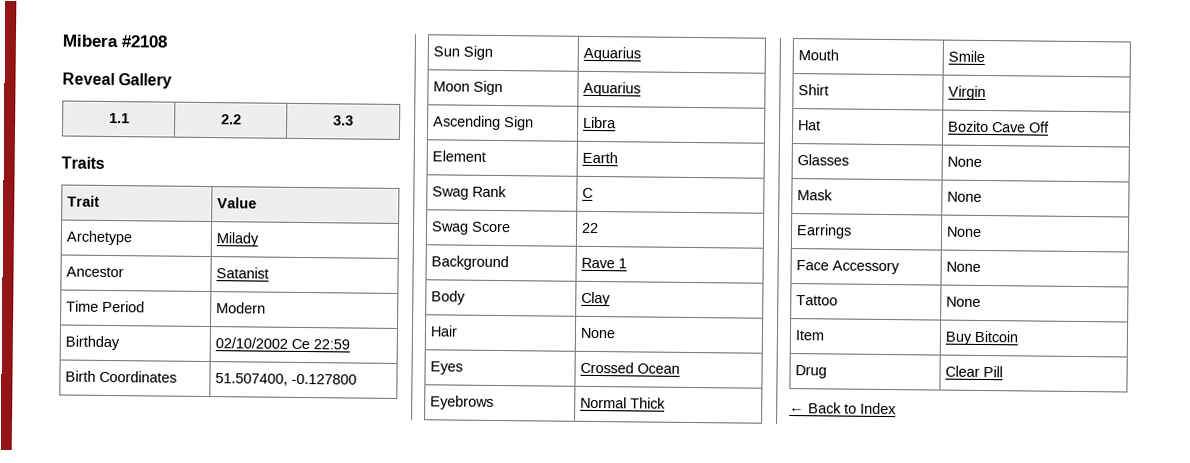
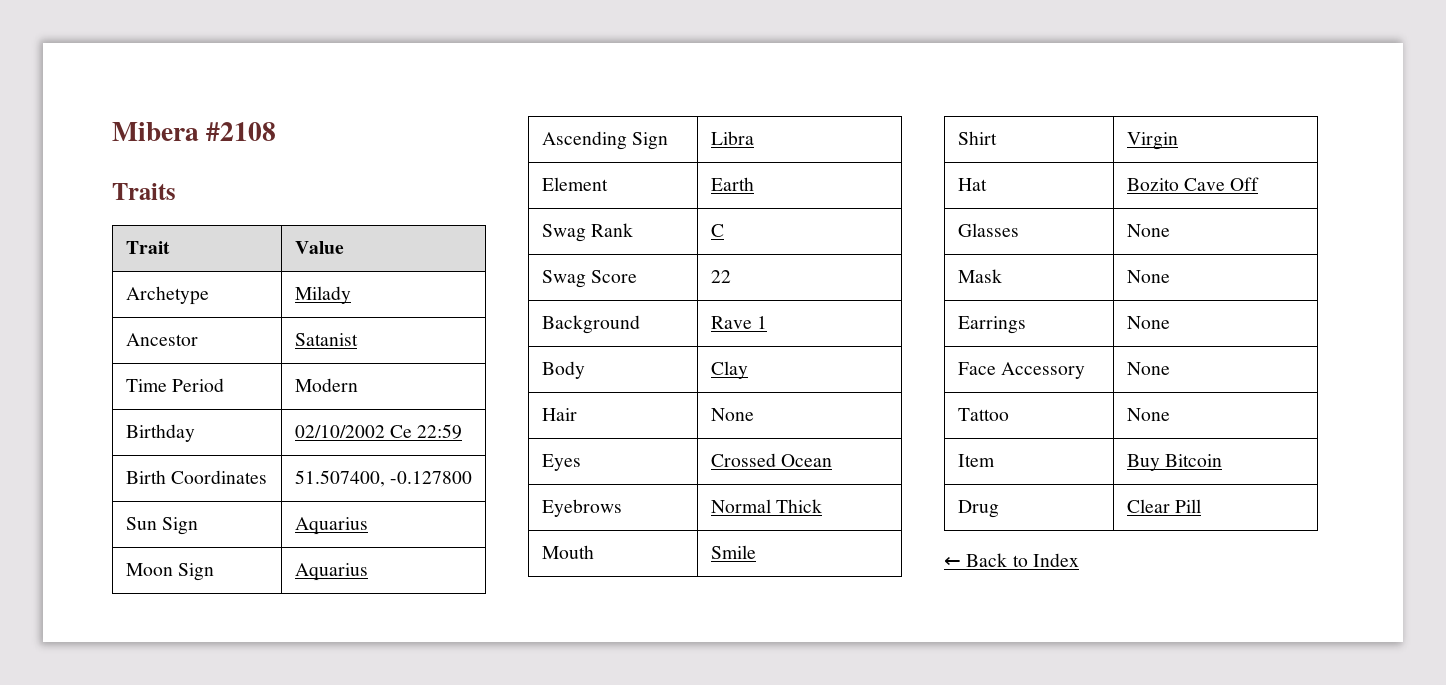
[62,72,173,89] [108,112,130,124] [220,114,242,125] [333,115,354,126] // Reveal Gallery // 1.1 | 2.2 | 3.3 -> (277, 131) none

